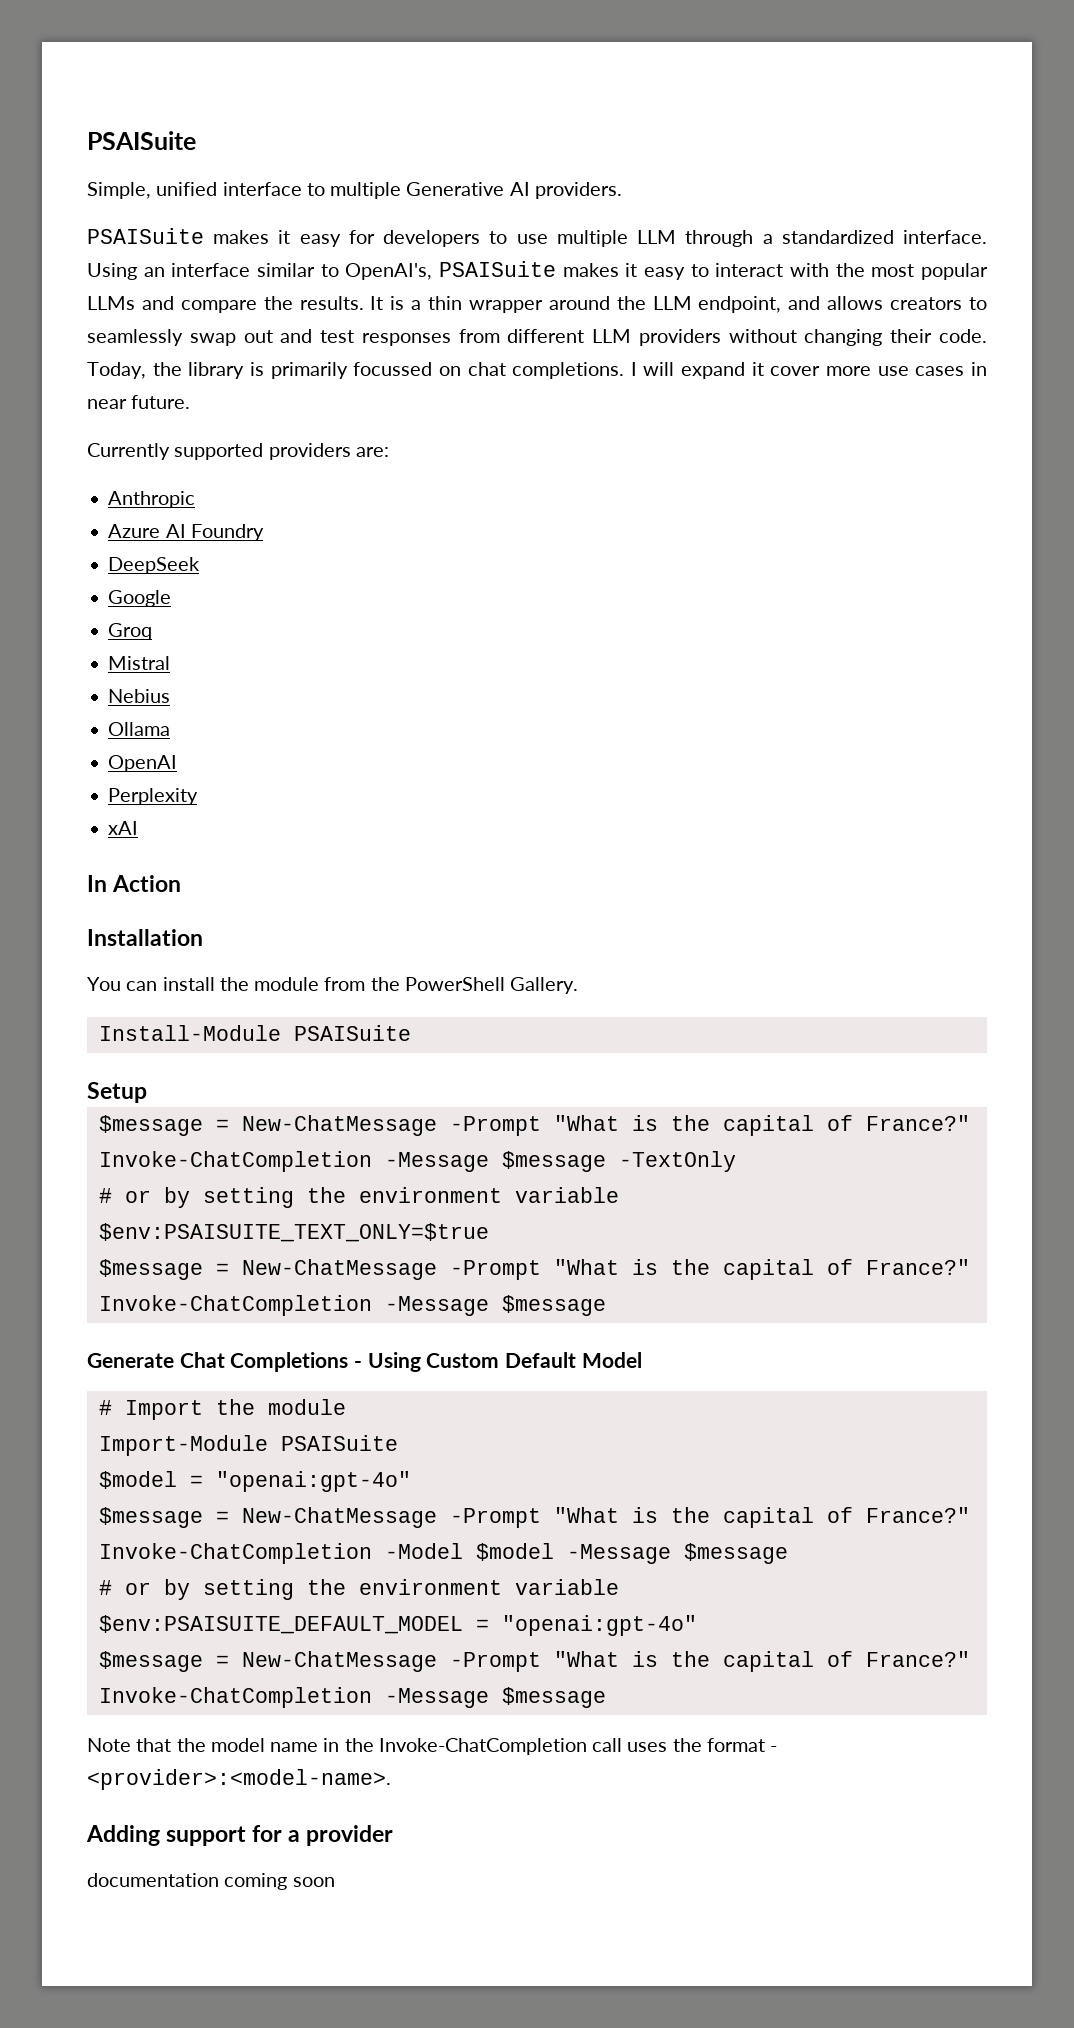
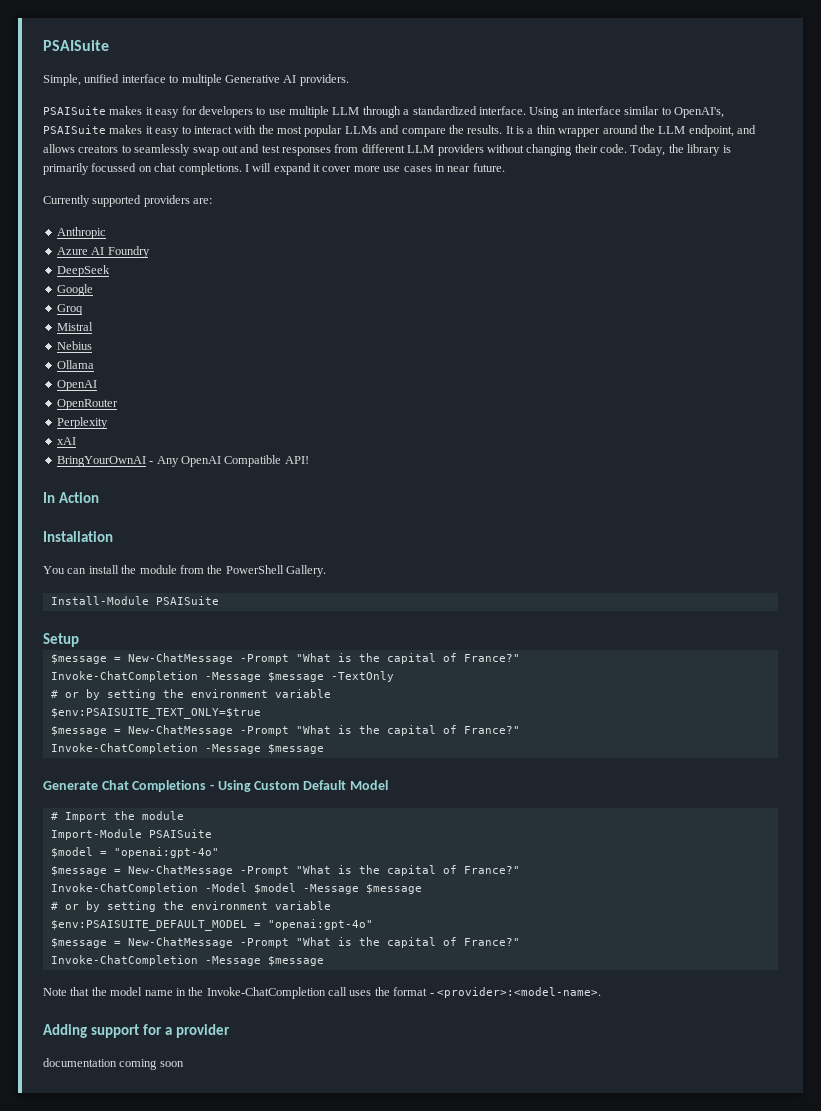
(178, 763) none -> [56,399,118,410] // OpenRouter
(139, 828) none -> [56,455,309,467] // BringYourOwnAI - Any OpenAI Compatible API!

